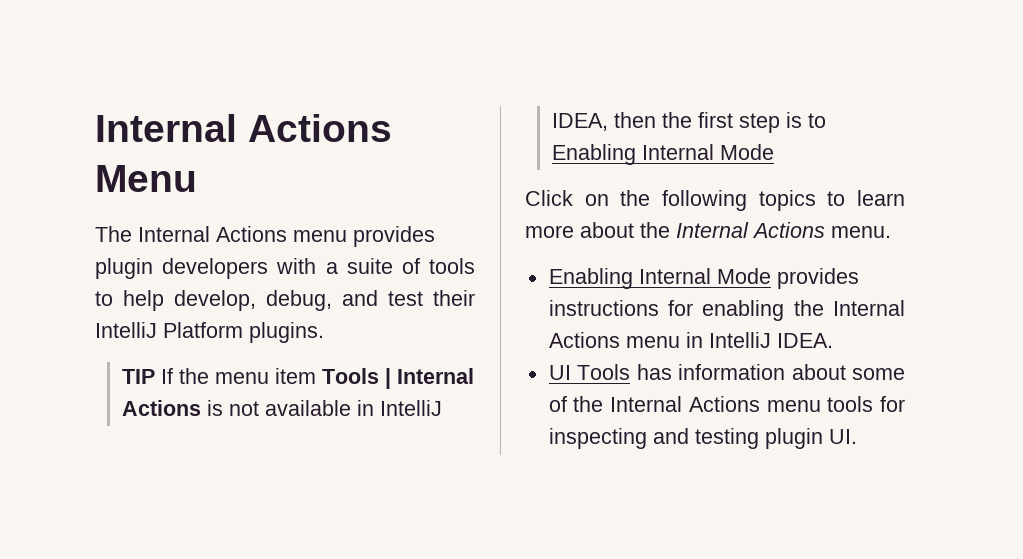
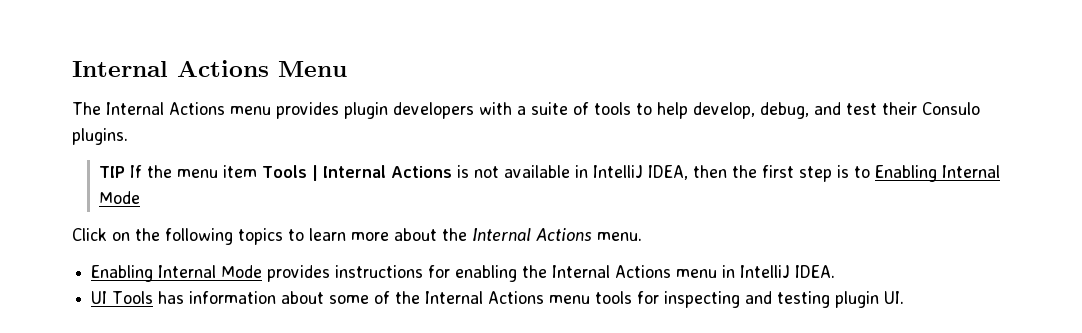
[95,322,243,338] IntelliJ Platform -> [922,102,980,115] Consulo

